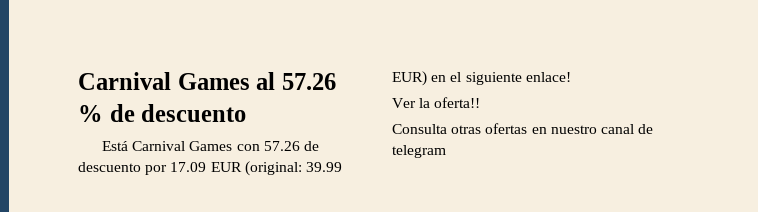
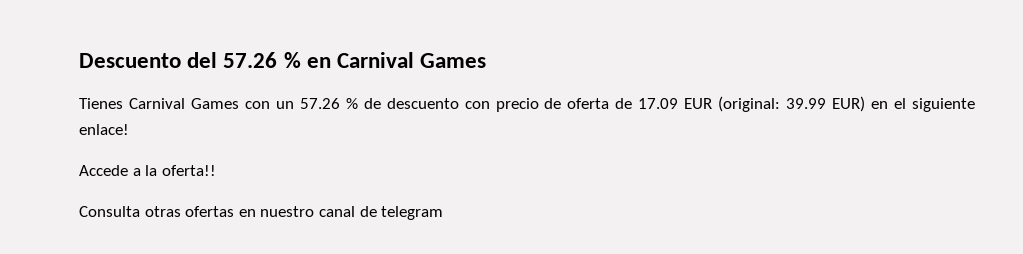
[78,72,336,90] [78,104,247,122] [101,141,319,151] [78,162,168,175] Carnival Games al 57.26 % de descuento // Está Carnival Games con 57.26 de descuento por -> [79,52,487,68] [79,98,633,112] Descuento del 57.26 % en Carnival Games // Tienes Carnival Games con un 57.26 % de descuento con precio de oferta de
[392,98,416,108] Ver -> [79,165,141,176] Accede a

